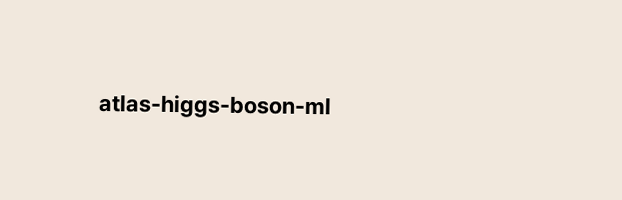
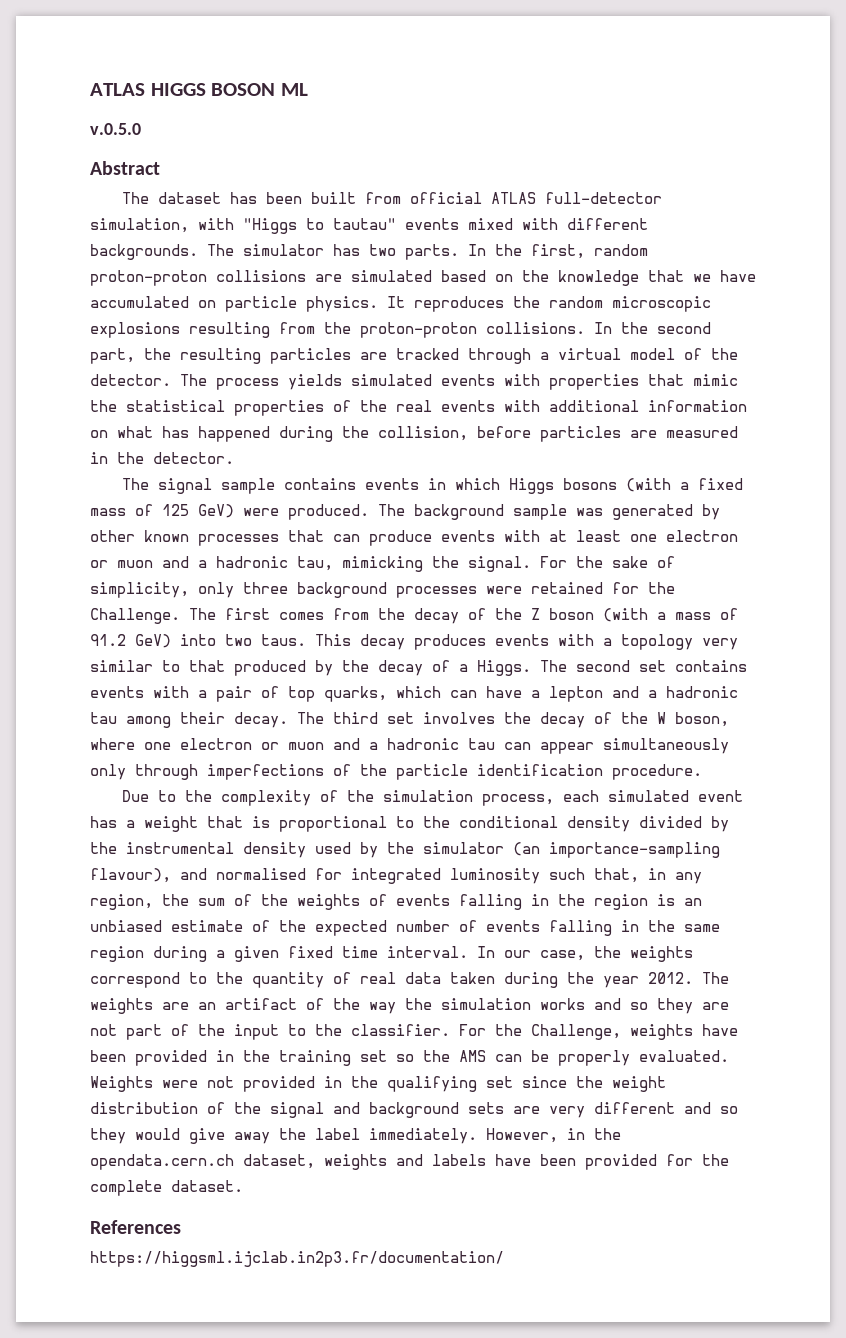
[98,93,332,120] atlas-higgs-boson-ml -> [90,83,308,96] [90,123,141,135] [90,161,160,175] [122,192,663,204] [90,218,648,234] [90,244,648,260] [90,270,756,286] [90,296,711,312] [90,322,711,338] [90,348,738,364] [90,374,738,390] [90,400,747,416] [90,426,738,442] [90,452,234,464] [122,478,744,494] [90,504,720,520] [90,530,738,546] [90,556,675,572] [90,582,675,598] [90,608,738,624] [90,634,738,650] [90,660,747,676] [90,686,738,702] [90,712,729,728] [90,738,729,754] [90,764,702,780] [122,790,744,806] [90,816,729,832] [90,842,720,858] [90,868,702,884] [90,894,702,910] [90,920,720,936] [90,946,693,962] [90,972,729,988] [90,998,729,1014] [90,1024,738,1040] [90,1050,729,1066] [90,1076,666,1092] [90,1102,738,1118] [90,1128,621,1144] [90,1154,729,1170] [90,1180,243,1196] [90,1220,181,1234] [90,1251,504,1267] ATLAS HIGGS BOSON ML // v.0.5.0 // Abstract // The dataset has been built from official ATLAS full-detector simulation, with "Higgs to tautau" events mixed with different backgrounds. The simulator has two parts. In the first, random proton-proton collisions are simulated based on the knowledge that we have accumulated on particle physics. It reproduces the random microscopic explosions resulting from the proton-proton collisions. In the second part, the resulting particles are tracked through a virtual model of the detector. The process yields simulated events with properties that mimic the statistical properties of the real events with additional information on what has happened during the collision, before particles are measured in the detector. // The signal sample contains events in which Higgs bosons (with a fixed mass of 125 GeV) were produced. The background sample was generated by other known processes that can produce events with at least one electron or muon and a hadronic tau, mimicking the signal. For the sake of simplicity, only three background processes were retained for the Challenge. The first comes from the decay of the Z boson (with a mass of 91.2 GeV) into two taus. This decay produces events with a topology very similar to that produced by the decay of a Higgs. The second set contains events with a pair of top quarks, which can have a lepton and a hadronic tau among their decay. The third set involves the decay of the W boson, where one electron or muon and a hadronic tau can appear simultaneously only through imperfections of the particle identification procedure. // Due to the complexity of the simulation process, each simulated event has a weight that is proportional to the conditional density divided by the instrumental density used by the simulator (an importance-sampling flavour), and normalised for integrated luminosity such that, in any region, the sum of the weights of events falling in the region is an unbiased estimate of the expected number of events falling in the same region during a given fixed time interval. In our case, the weights correspond to the quantity of real data taken during the year 2012. The weights are an artifact of the way the simulation works and so they are not part of the input to the classifier. For the Challenge, weights have been provided in the training set so the AMS can be properly evaluated. Weights were not provided in the qualifying set since the weight distribution of the signal and background sets are very different and so they would give away the label immediately. However, in the opendata.cern.ch dataset, weights and labels have been provided for the complete dataset. // References // https://higgsml.ijclab.in2p3.fr/documentation/

